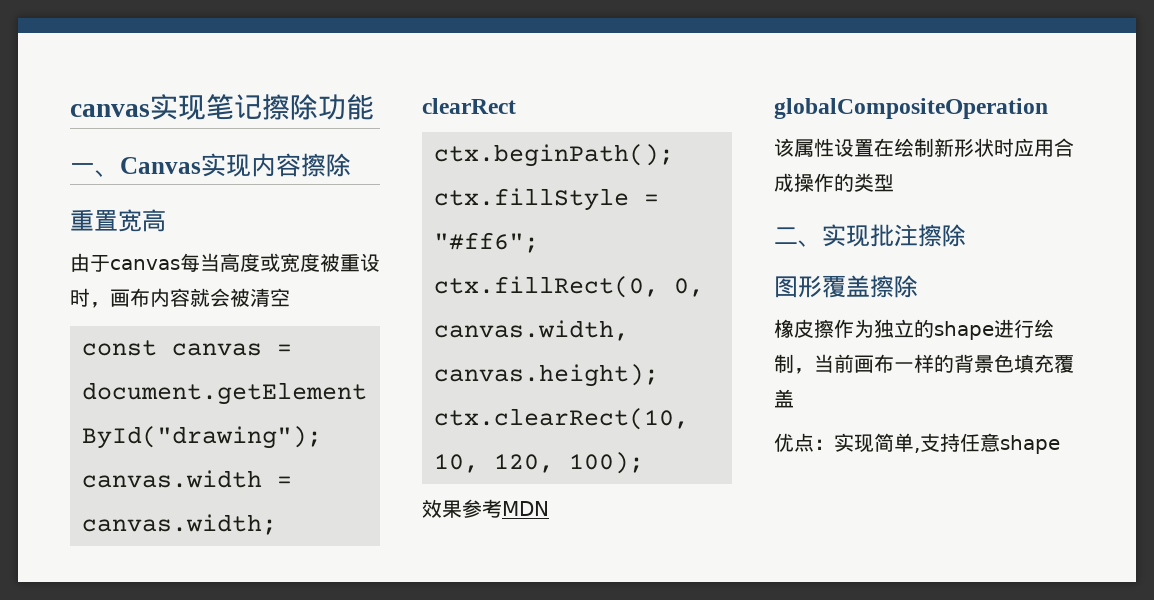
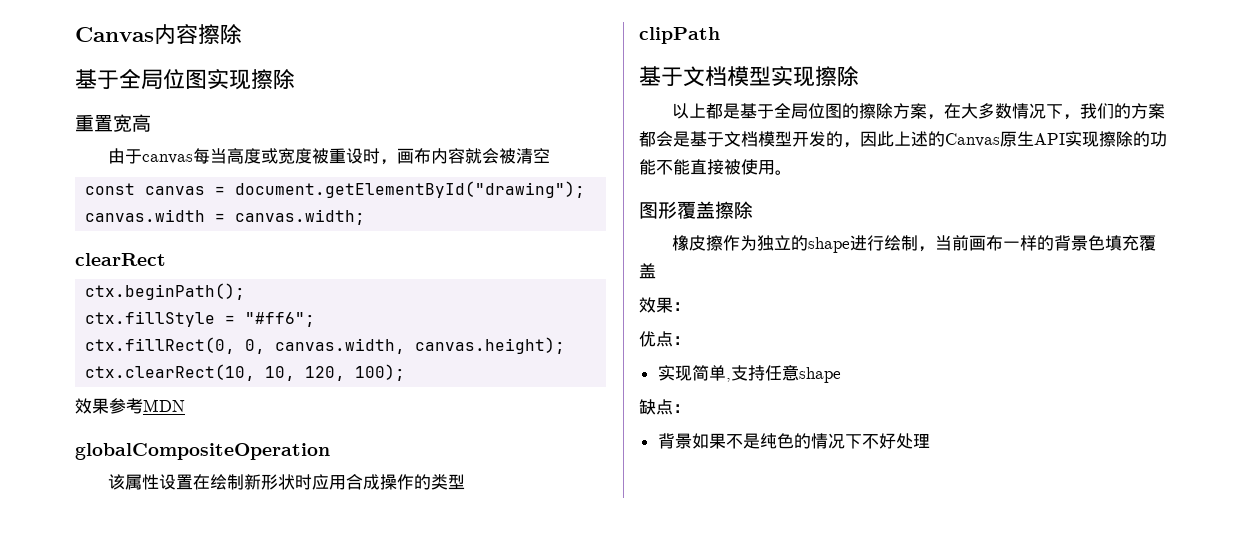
[70,94,374,120] [70,153,301,177] canvas实现笔记擦除功能 // 一、Canvas实现内容 -> [75,24,242,45] [75,69,251,90] Canvas内容擦除 // 基于全局位图实现
[774,224,966,247] 二、实现批注擦除 -> [639,27,720,44] [639,66,859,87] [671,103,1165,120] [639,131,1167,148] [639,159,792,175] clipPath // 基于文档模型实现擦除 // 以上都是基于全局位图的擦除方案，在大多数情况下，我们的方案都会是基于文档模型开发的，因此上述的Canvas原生API实现擦除的功能不能直接被使用。
(794, 398) none -> [639,297,690,313] // 效果：
(834, 444) none -> (690, 340) //
(1060, 444) none -> [639,399,690,415] [657,433,930,449] // 缺点： // 背景如果不是纯色的情况下不好处理

